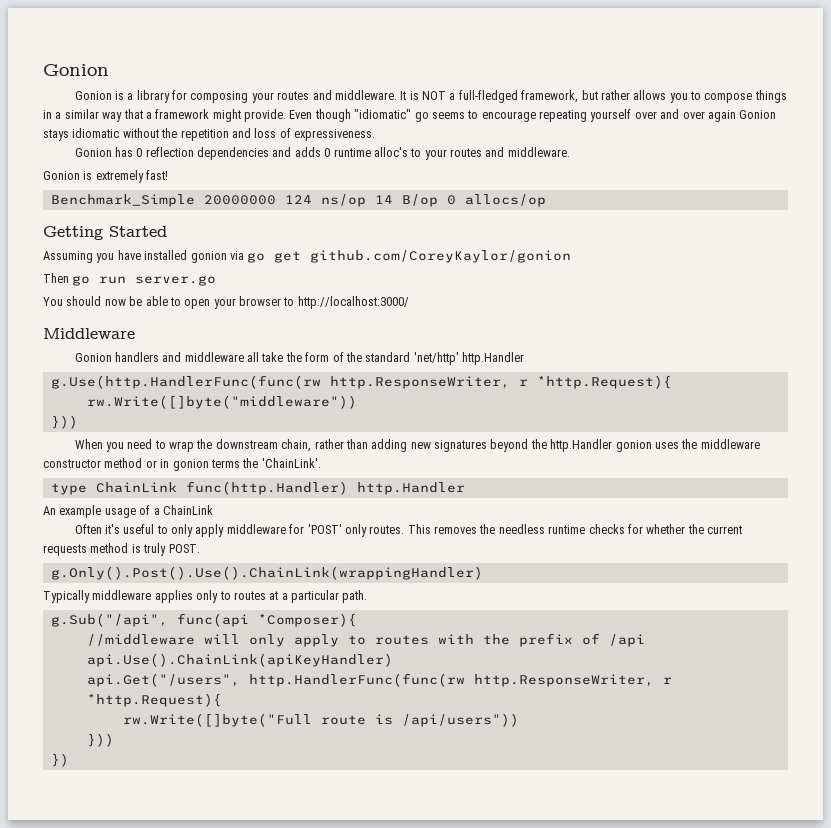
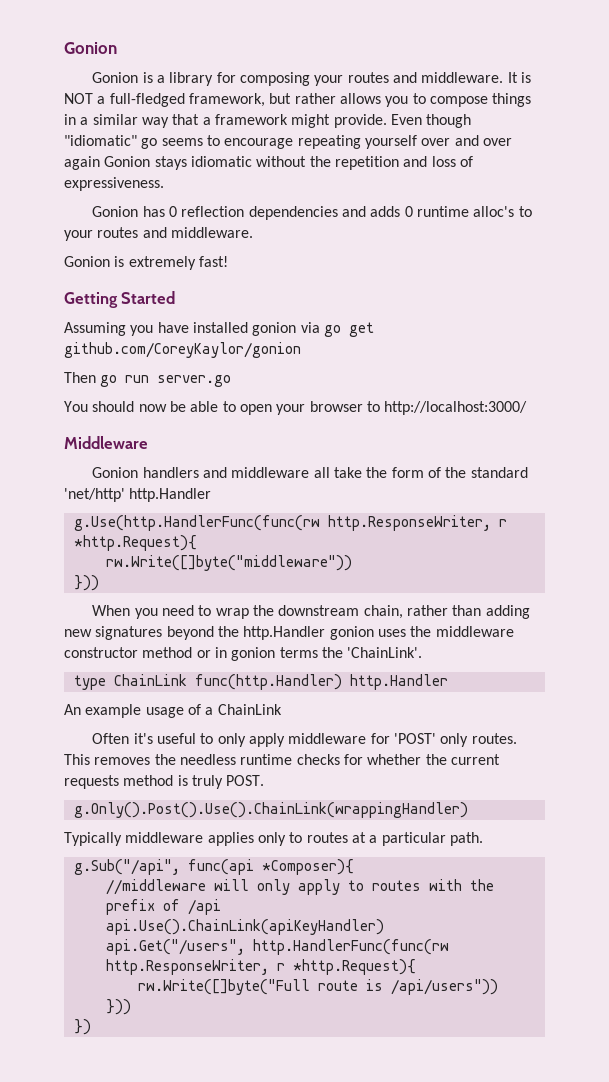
[50,194,546,207] // Benchmark_Simple 20000000 124 ns/op 14 B/op 0 allocs/op -> (228, 261) none

